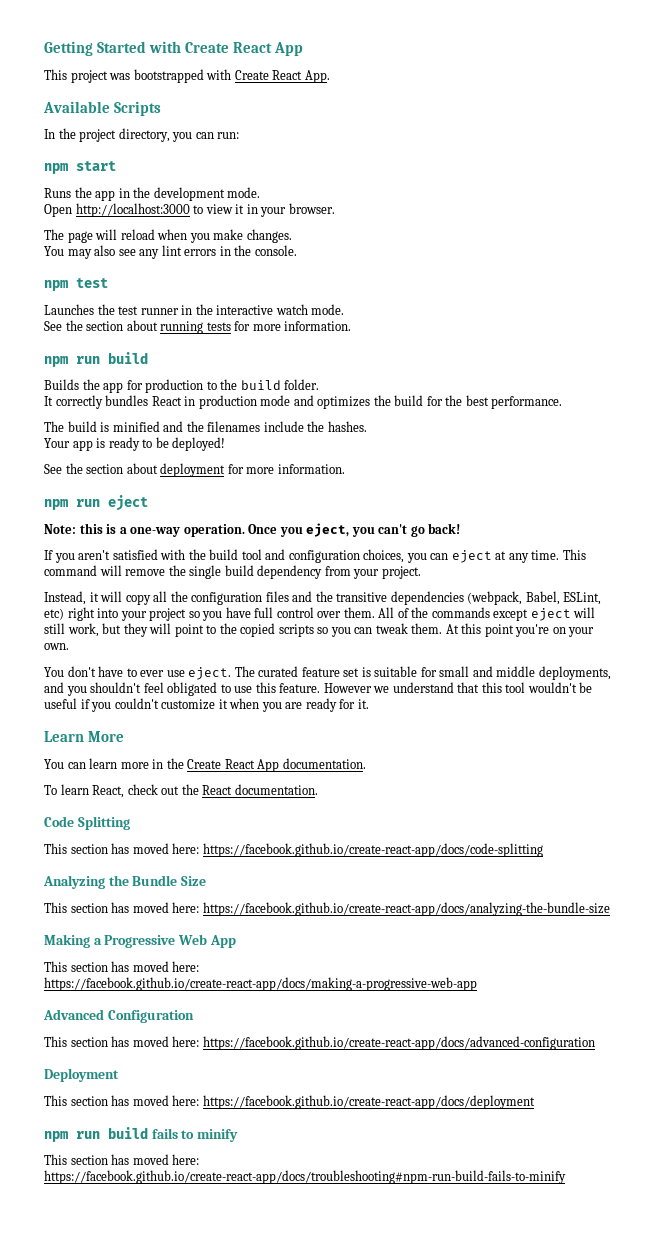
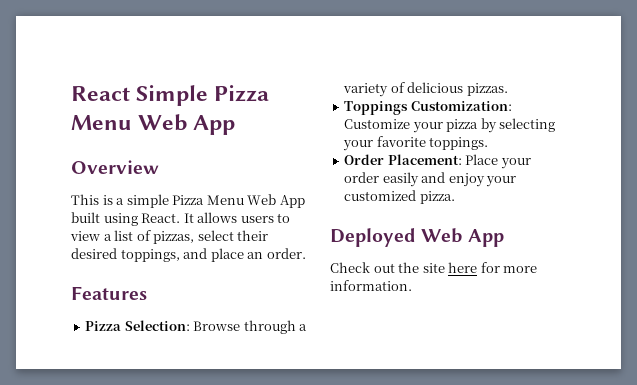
[44,41,304,56] [44,69,330,83] [43,101,161,116] [44,128,240,142] [44,161,116,174] [44,187,261,201] [44,203,335,217] [44,229,292,243] [44,245,297,259] [44,278,108,291] [44,304,345,315] [44,320,352,334] [44,352,148,367] [44,379,320,393] [44,395,563,409] [44,421,367,432] [44,437,226,451] [44,463,345,477] [44,495,148,511] [44,523,461,537] [44,549,586,563] [44,565,421,579] [44,591,602,605] [44,607,596,621] [44,623,595,637] [44,643,69,650] [44,666,611,680] [44,682,593,696] [44,698,369,712] [44,731,124,742] [44,758,366,772] [44,784,318,798] [44,816,130,830] [44,843,543,857] [43,875,206,889] [44,902,610,916] [44,934,236,948] [44,961,200,972] [44,977,477,991] [43,1009,194,1023] [44,1036,595,1050] [44,1068,119,1082] [44,1095,535,1109] [44,1127,238,1142] [44,1154,200,1165] [44,1170,566,1184] Getting Started with Create React App // This project was bootstrapped with Create React App. // Available Scripts // In the project directory, you can run: // npm start // Runs the app in the development mode. // Open http://localhost:3000 to view it in your browser. // The page will reload when you make changes. // You may also see any lint errors in the console. // npm test // Launches the test runner in the interactive watch mode. // See the section about running tests for more information. // npm run build // Builds the app for production to the build folder. // It correctly bundles React in production mode and optimizes the build for the best performance. // The build is minified and the filenames include the hashes. // Your app is ready to be deployed! // See the section about deployment for more information. // npm run eject // Note: this is a one-way operation. Once you eject, you can't go back! // If you aren't satisfied with the build tool and configuration choices, you can eject at any time. This command will remove the single build dependency from your project. // Instead, it will copy all the configuration files and the transitive dependencies (webpack, Babel, ESLint, etc) right into your project so you have full control over them. All of the commands except eject will still work, but they will point to the copied scripts so you can tweak them. At this point you're on your own. // You don't have to ever use eject. The curated feature set is suitable for small and middle deployments, and you shouldn't feel obligated to use this feature. However we understand that this tool wouldn't be useful if you couldn't customize it when you are ready for it. // Learn More // You can learn more in the Create React App documentation. // To learn React, check out the React documentation. // Code Splitting // This section has moved here: https://facebook.github.io/create-react-app/docs/code-splitting // Analyzing the Bundle Size // This section has moved here: https://facebook.github.io/create-react-app/docs/analyzing-the-bundle-size // Making a Progressive Web App // This section has moved here: https://facebook.github.io/create-react-app/docs/making-a-progressive-web-app // Advanced Configuration // This section has moved here: https://facebook.github.io/create-react-app/docs/advanced-configuration // Deployment // This section has moved here: https://facebook.github.io/create-react-app/docs/deployment // npm run build fails to minify // This section has moved here: https://facebook.github.io/create-react-app/docs/troubleshooting#npm-run-build-fails-to-minify -> [71,85,270,106] [71,114,236,135] [71,160,159,174] [71,194,305,208] [71,212,291,226] [70,230,269,244] [71,248,306,262] [71,286,147,300] [85,320,308,334] [343,82,508,97] [344,101,512,115] [344,118,556,133] [343,136,489,151] [344,154,531,169] [344,172,517,187] [344,190,455,204] [330,228,504,247] [330,262,538,273] [330,280,412,291] React Simple Pizza Menu Web App // Overview // This is a simple Pizza Menu Web App built using React. It allows users to view a list of pizzas, select their desired toppings, and place an order. // Features // Pizza Selection: Browse through a variety of delicious pizzas. // Toppings Customization: Customize your pizza by selecting your favorite toppings. // Order Placement: Place your order easily and enjoy your customized pizza. // Deployed Web App // Check out the site here for more information.

